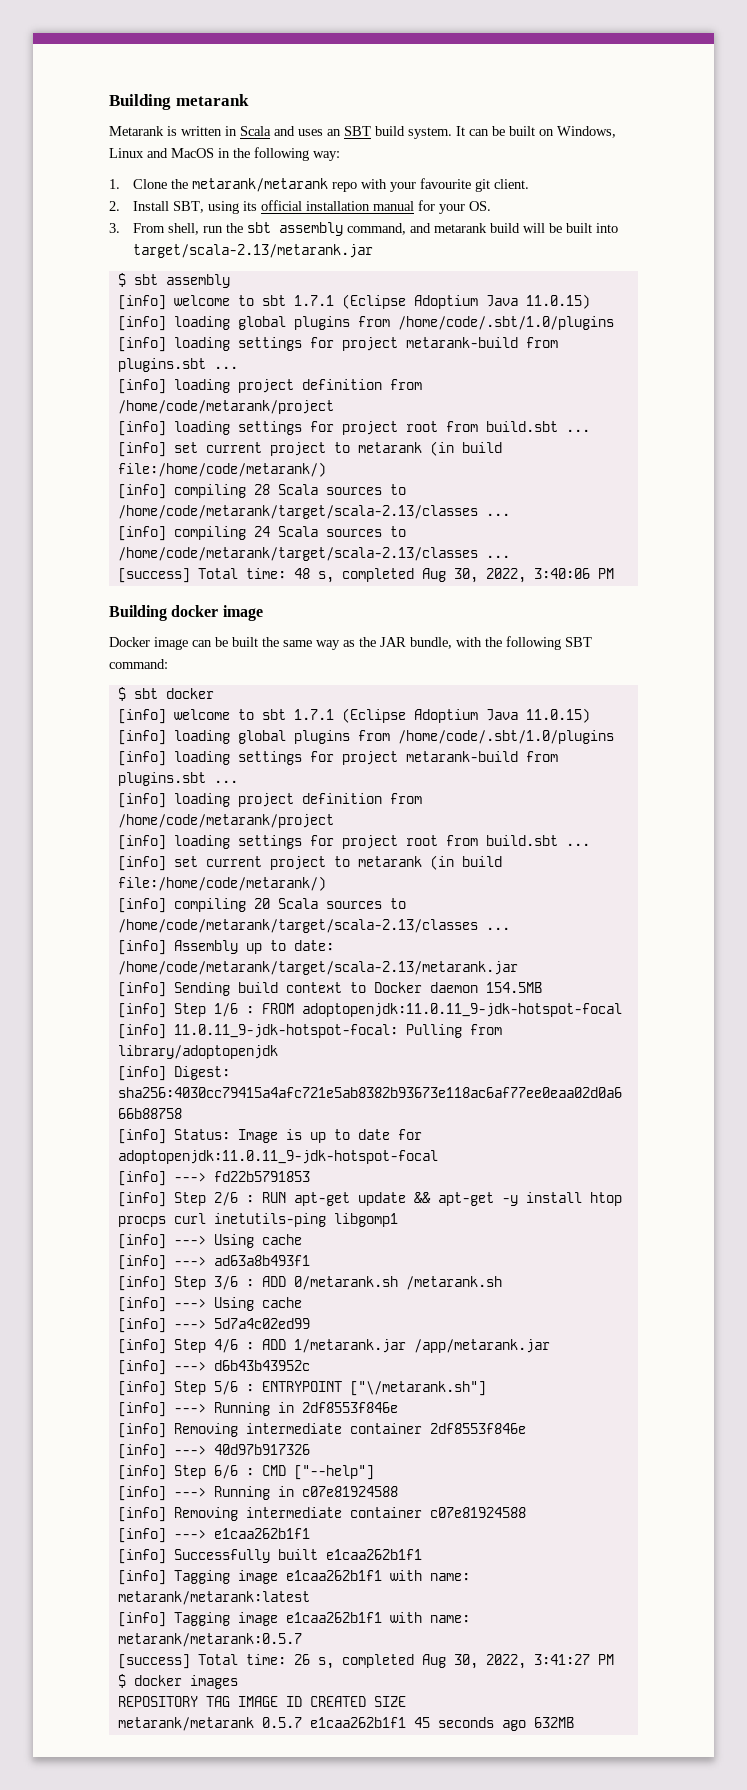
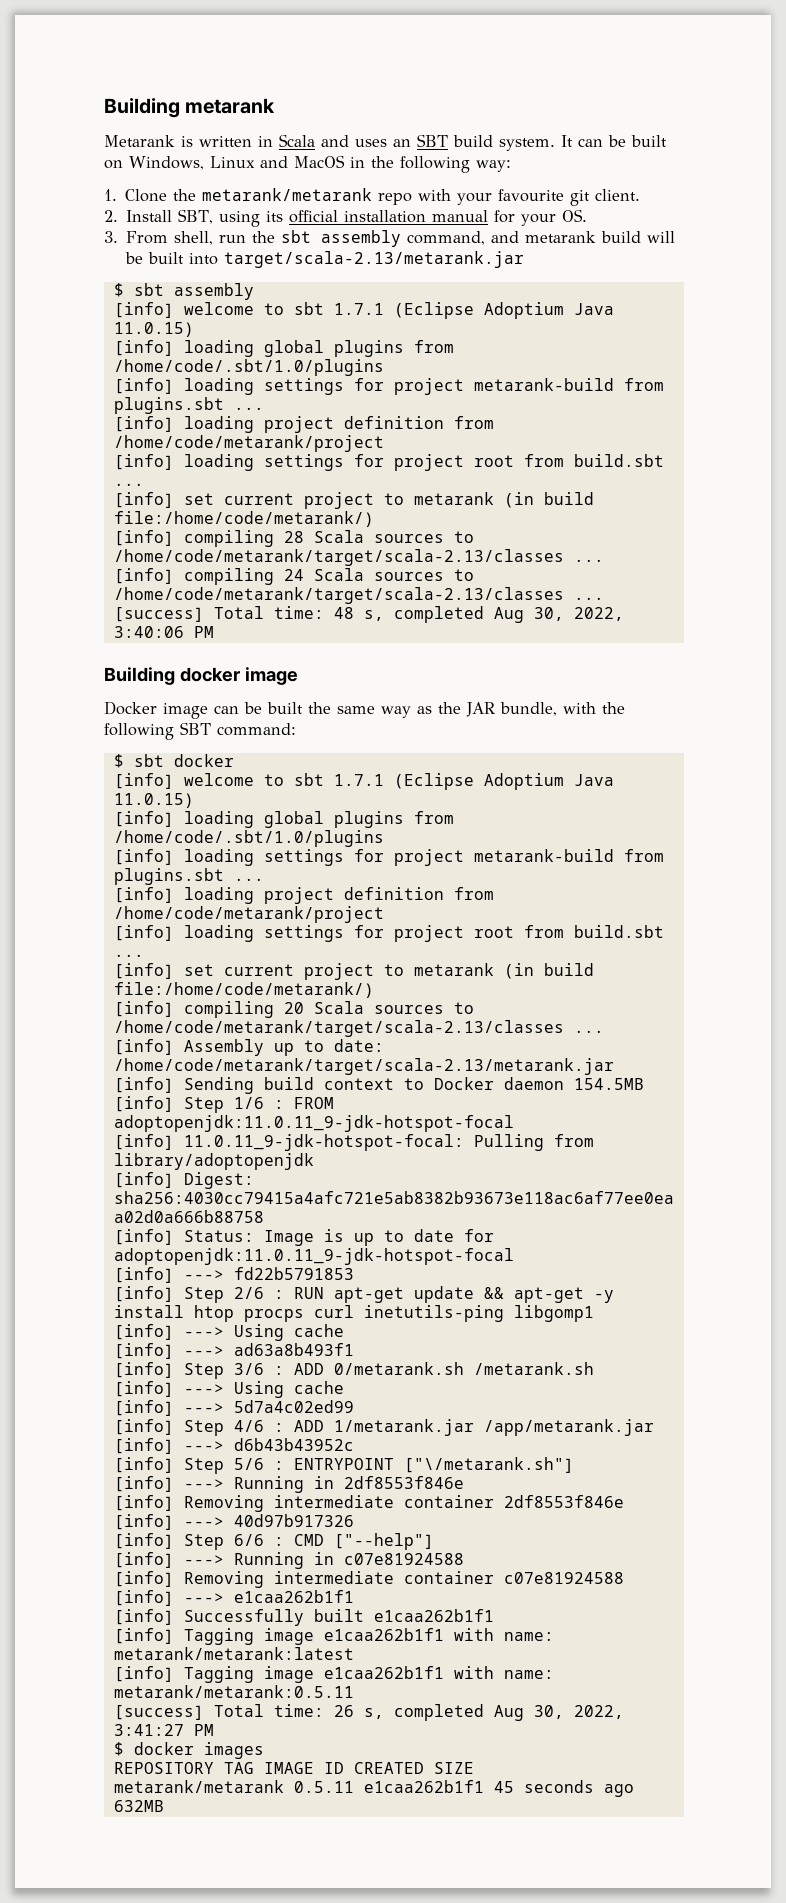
[117,1633,302,1647] metarank/metarank:0.5.7 -> [113,1685,354,1698] metarank/metarank:0.5.11
[261,1717,302,1728] 0.5.7 -> [293,1781,354,1793] 0.5.11

